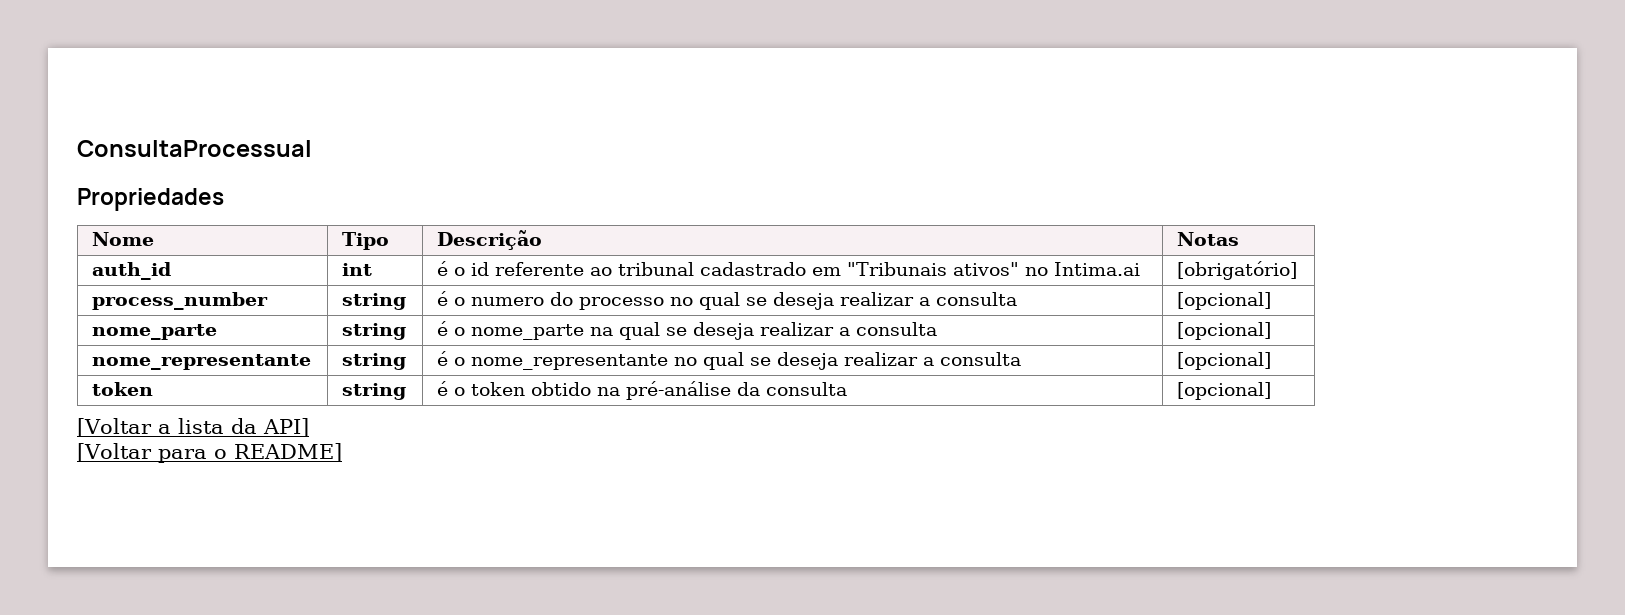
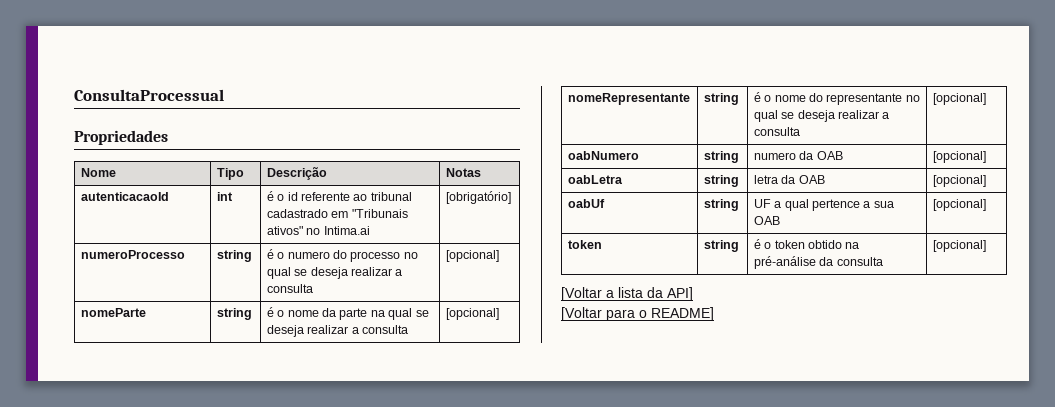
[92,262,172,280] auth_id -> [80,192,169,201] autenticacaoId
[92,292,269,310] process_number -> [80,250,185,259] numeroProcesso
[92,324,218,340] [342,323,407,340] [437,321,585,340] nome_parte | string | é o nome_parte -> [80,308,146,317] [216,308,252,320] [266,307,368,320] nomeParte | string | é o nome da parte
[92,354,312,370] [342,353,407,370] [437,351,1022,370] [1177,352,1272,370] nome_representante | string | é o nome_representante no qual se deseja realizar a consulta | [opcional] -> [567,93,690,105] [703,93,739,105] [753,92,920,105] [753,110,890,122] [753,127,800,136] [932,93,986,105] [567,151,639,160] [703,151,739,163] [753,151,843,160] [932,151,986,163] [567,175,623,184] [703,175,739,187] [753,175,825,184] [932,175,986,187] [567,199,605,208] [703,199,739,211] [753,199,894,211] [753,216,780,225] [932,199,986,211] nomeRepresentante | string | é o nome do representante no qual se deseja realizar a consulta | [opcional] // oabNumero | string | numero da OAB | [opcional] // oabLetra | string | letra da OAB | [opcional] // oabUf | string | UF a qual pertence a sua OAB | [opcional]

